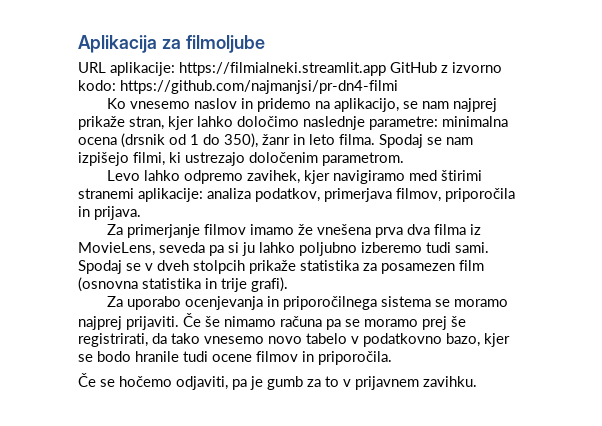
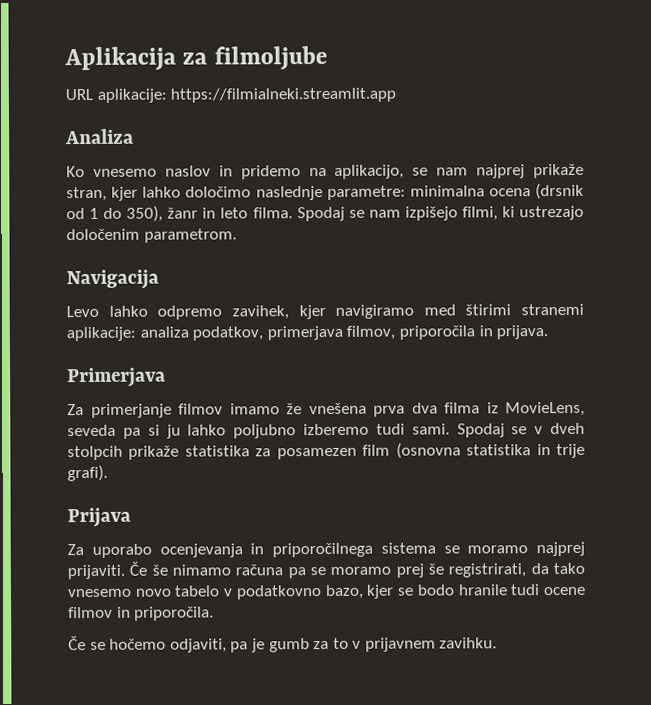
[390,62,502,73] [78,80,398,94] GitHub z izvorno kodo: https://github.com/najmanjsi/pr-dn4-filmi -> [65,128,134,145] // Analiza
(404, 159) none -> [66,269,159,290] // Navigacija
(141, 213) none -> [67,367,166,388] // Primerjava
(288, 284) none -> [67,507,131,528] // Prijava

